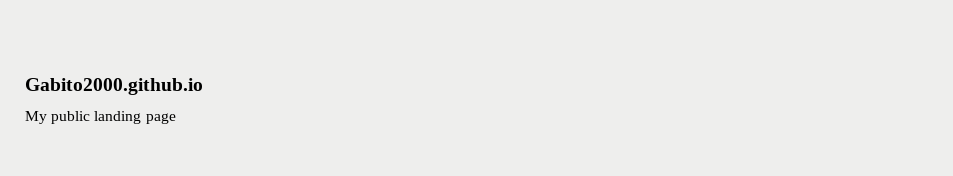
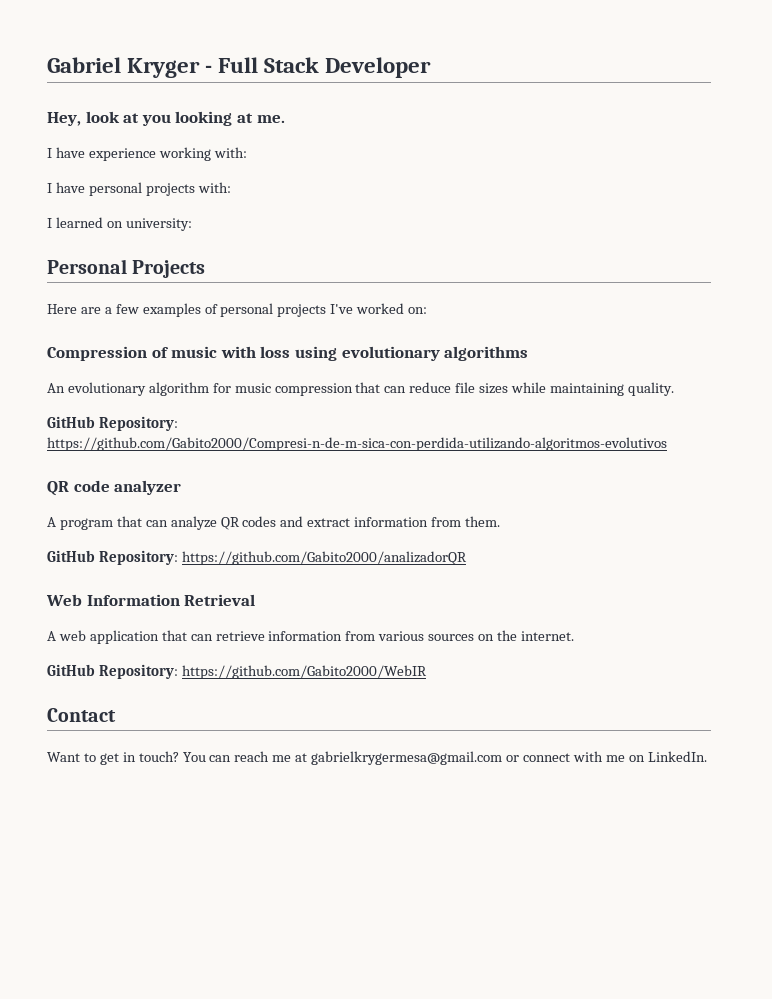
[25,78,203,95] [25,111,176,124] Gabito2000.github.io // My public landing page -> [47,57,432,78] [47,111,285,126] [47,147,247,161] [47,182,231,196] [47,217,192,231] [47,259,206,278] [47,303,428,317] [47,346,529,361] [47,382,674,396] [47,416,178,431] [47,437,667,451] [47,480,182,496] [47,516,501,530] [47,550,467,565] [46,594,256,606] [47,630,574,644] [47,664,427,679] [47,708,116,722] [47,751,707,765] Gabriel Kryger - Full Stack Developer // Hey, look at you looking at me. // I have experience working with: // I have personal projects with: // I learned on university: // Personal Projects // Here are a few examples of personal projects I've worked on: // Compression of music with loss using evolutionary algorithms // An evolutionary algorithm for music compression that can reduce file sizes while maintaining quality. // GitHub Repository: https://github.com/Gabito2000/Compresi-n-de-m-sica-con-perdida-utilizando-algoritmos-evolutivos // QR code analyzer // A program that can analyze QR codes and extract information from them. // GitHub Repository: https://github.com/Gabito2000/analizadorQR // Web Information Retrieval // A web application that can retrieve information from various sources on the internet. // GitHub Repository: https://github.com/Gabito2000/WebIR // Contact // Want to get in touch? You can reach me at gabrielkrygermesa@gmail.com or connect with me on LinkedIn.

